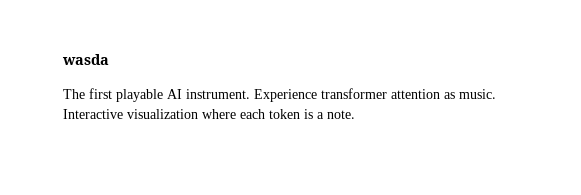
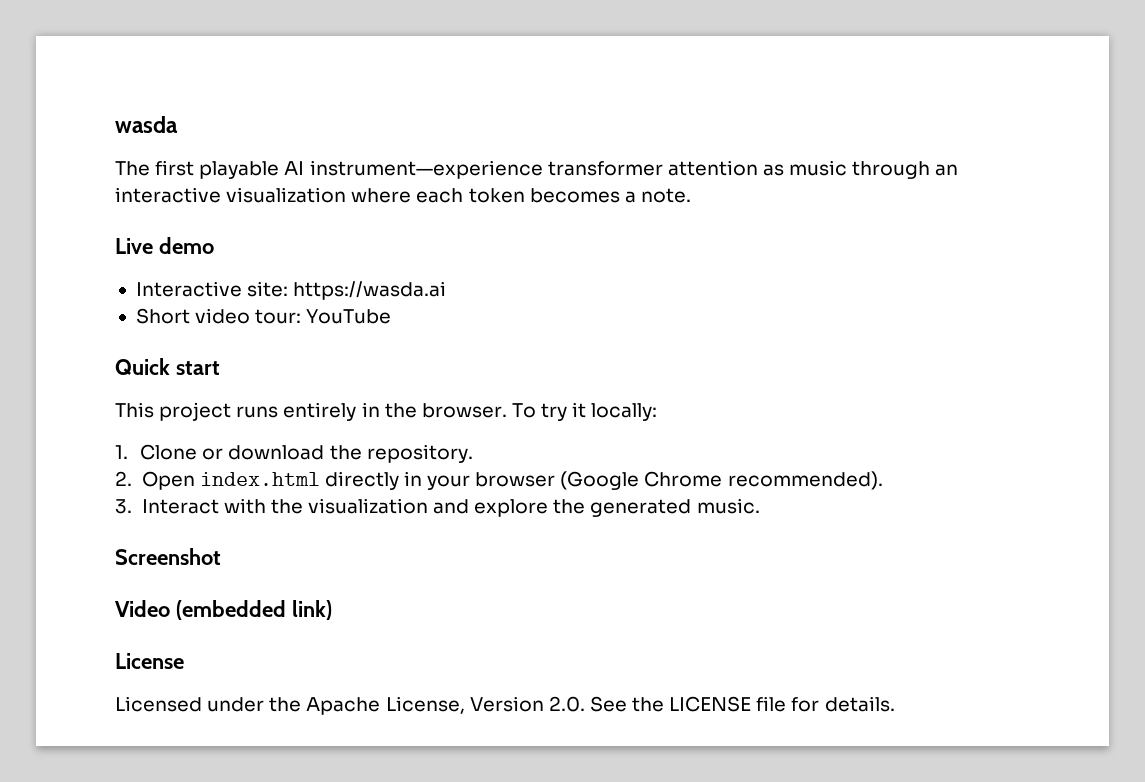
[186,89,317,102] instrument. Experience -> [309,160,543,179] instrument—experience
[459,89,496,99] [63,109,123,119] music. Interactive -> [789,160,959,179] [115,187,221,203] music through an interactive
[304,109,313,119] is -> [529,188,620,203] becomes
(355, 114) none -> [115,237,214,254] [135,281,447,300] [135,308,392,324] [115,358,220,375] [115,402,658,421] [115,444,473,463] [115,471,883,490] [115,498,760,517] [115,548,221,565] [115,600,332,620] [115,653,184,669] [115,696,895,715] // Live demo // Interactive site: https://wasda.ai // Short video tour: YouTube // Quick start // This project runs entirely in the browser. To try it locally: // 1. Clone or download the repository. // 2. Open index.html directly in your browser (Google Chrome recommended). // 3. Interact with the visualization and explore the generated music. // Screenshot // Video (embedded link) // License // Licensed under the Apache License, Version 2.0. See the LICENSE file for details.

